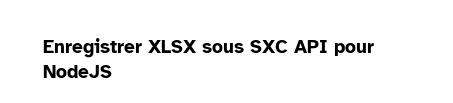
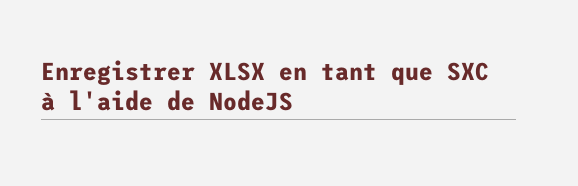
[202,40,374,56] sous SXC API pour -> [279,62,489,85] [41,90,195,111] en tant que SXC à l'aide de

